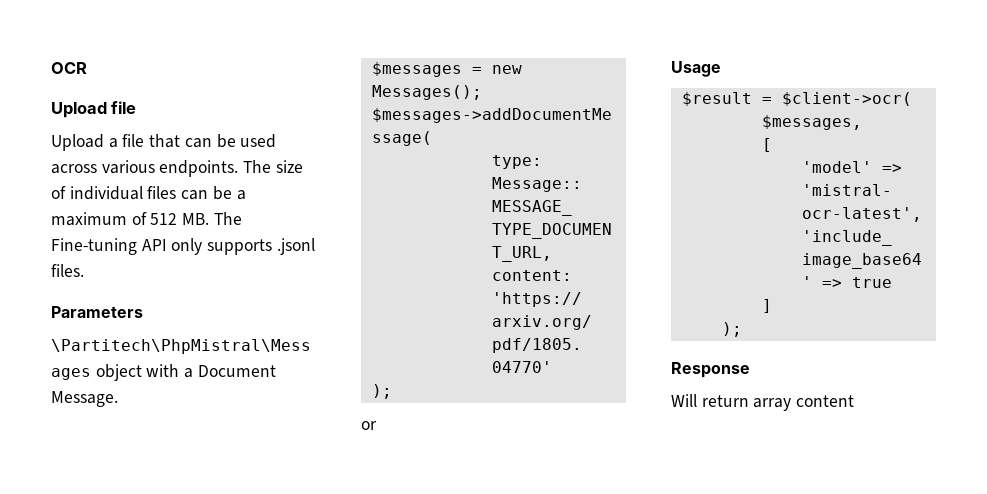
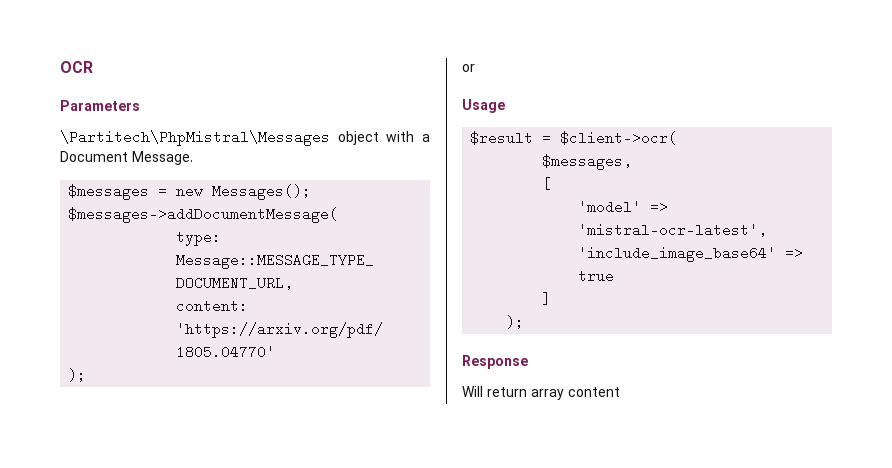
[51,101,137,118] [51,134,277,151] [51,160,303,177] [51,186,246,200] [51,212,242,226] [51,238,315,255] [51,264,84,277] // Upload file // Upload a file that can be used across various endpoints. The size of individual files can be a maximum of 512 MB. The Fine-tuning API only supports .jsonl files. -> (93, 67) none

